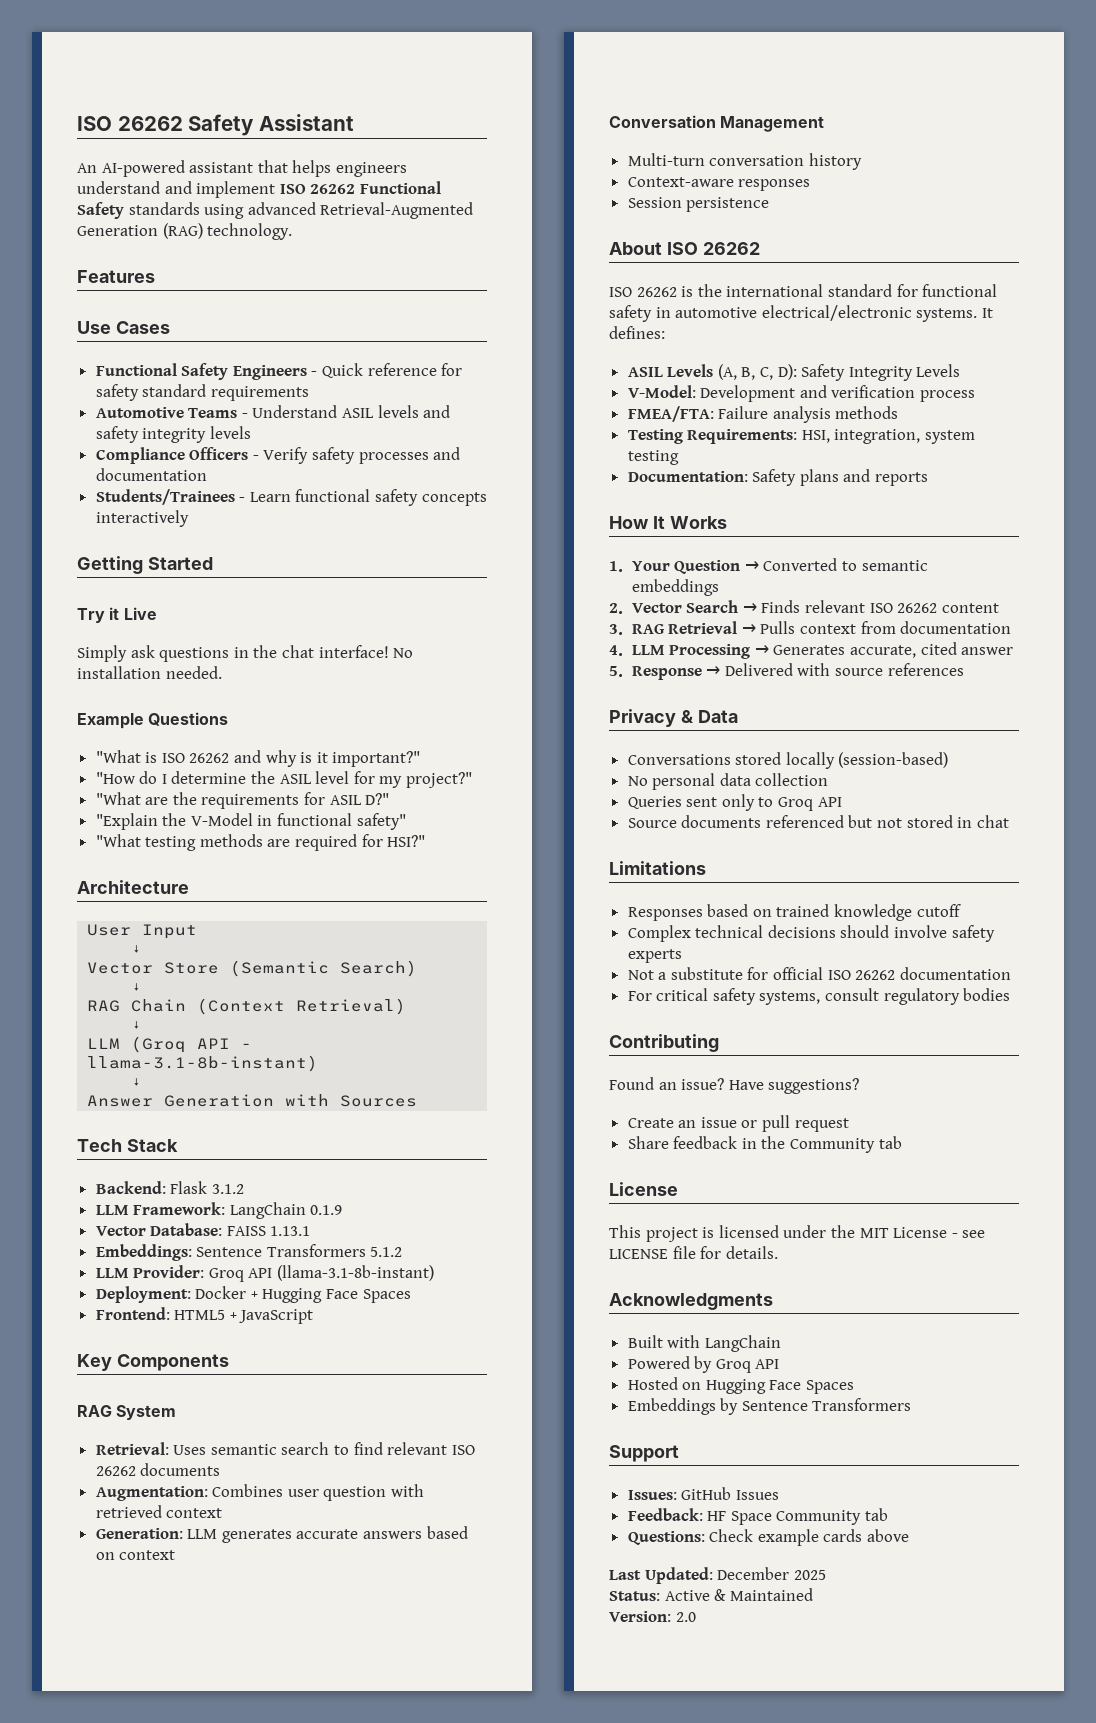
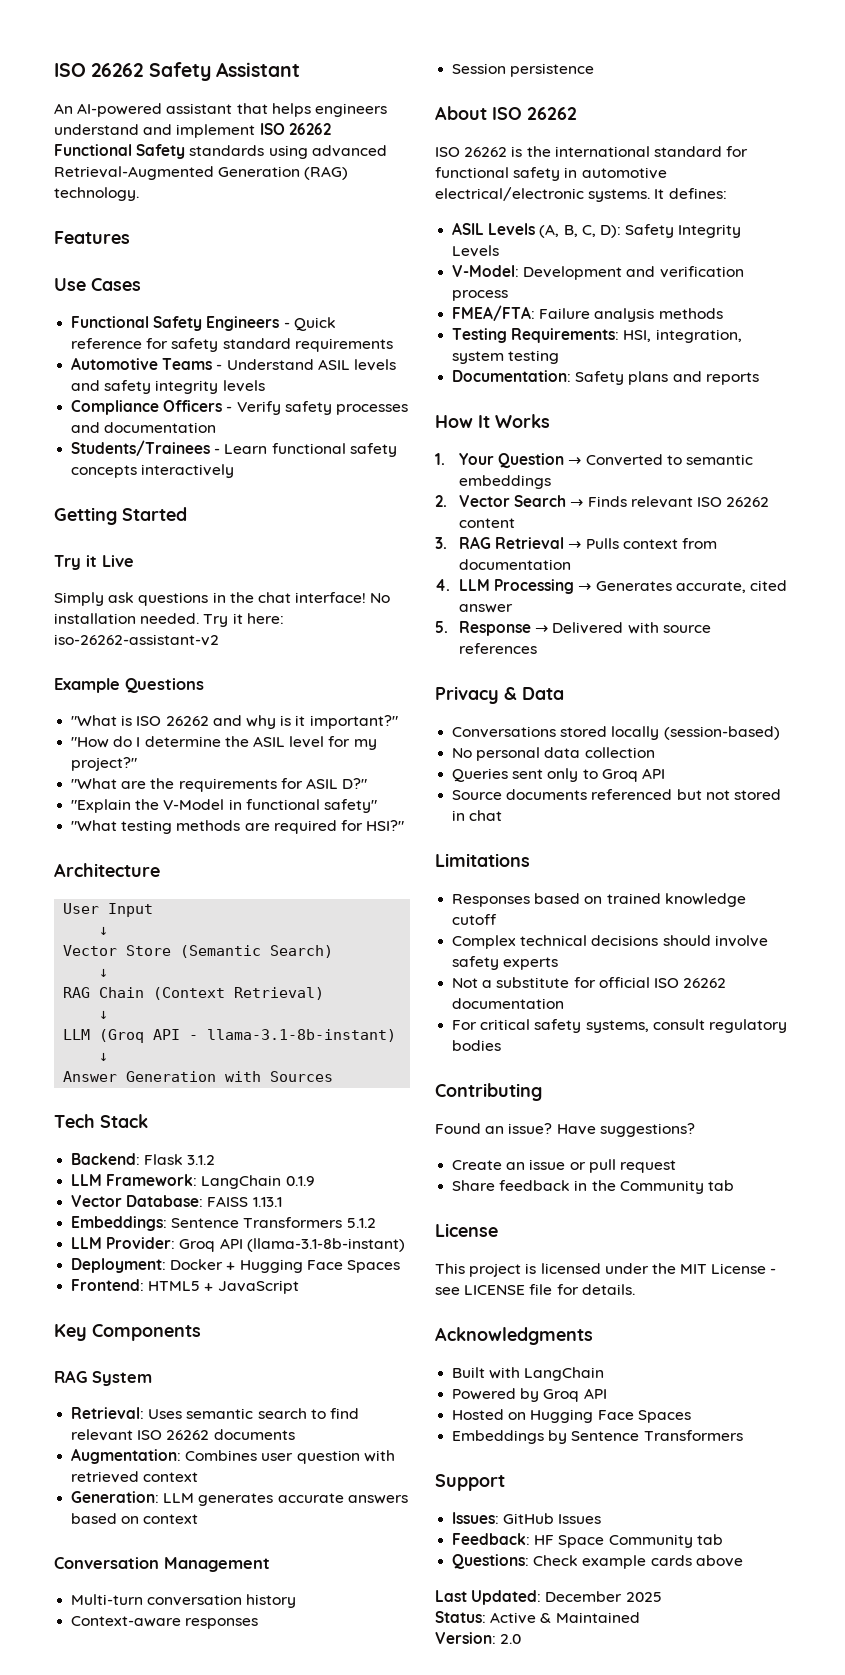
(222, 672) none -> [203,613,284,627] [54,634,219,646] Try it here: iso-26262-assistant-v2

